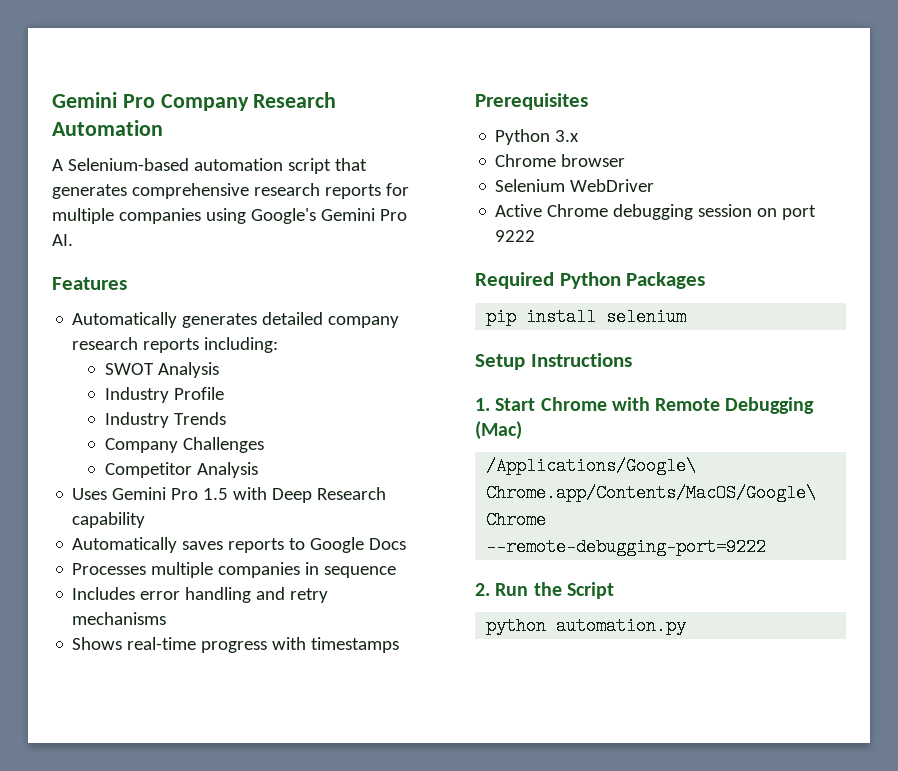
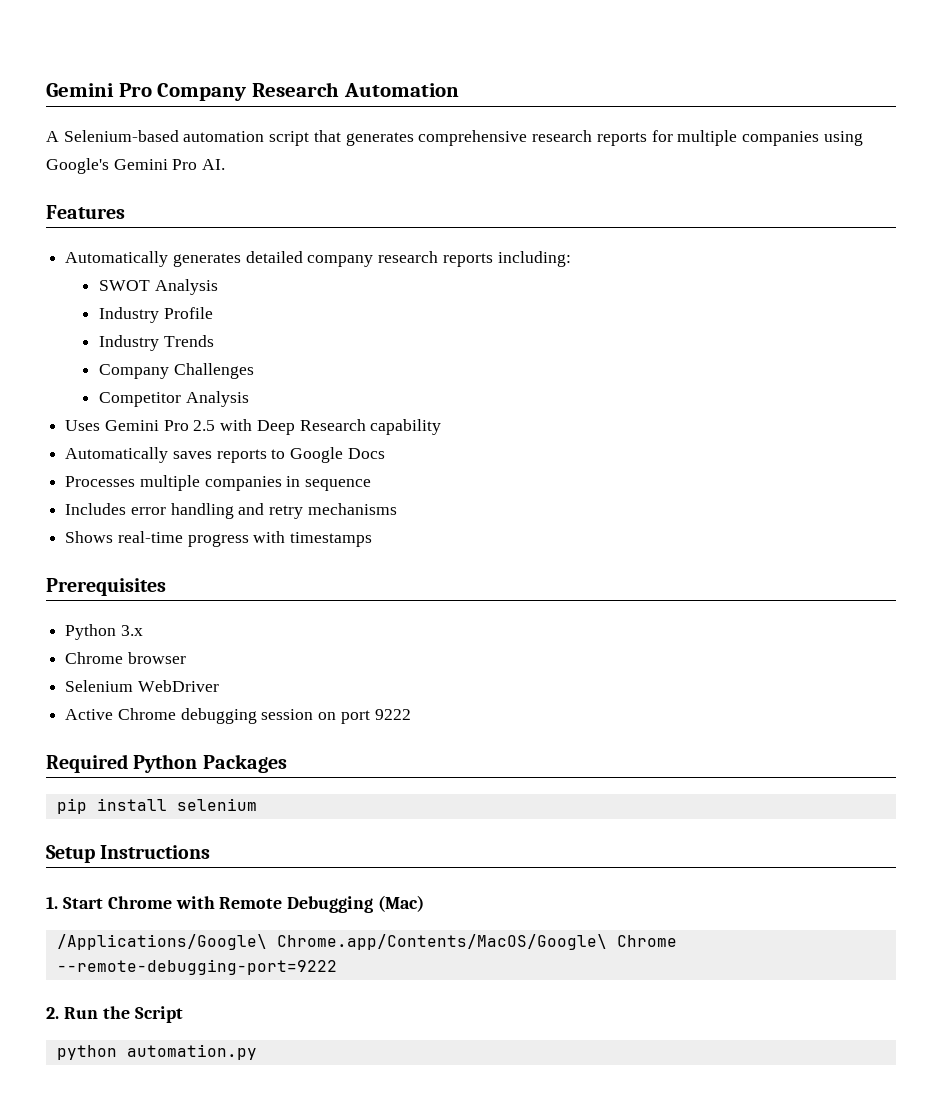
[203,488,229,500] 1.5 -> [193,420,216,431] 2.5

